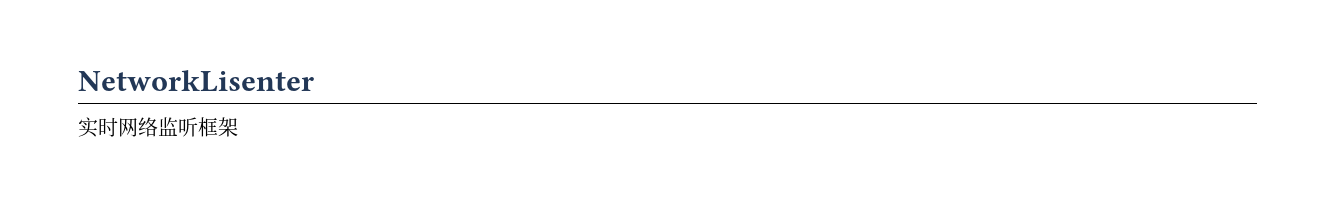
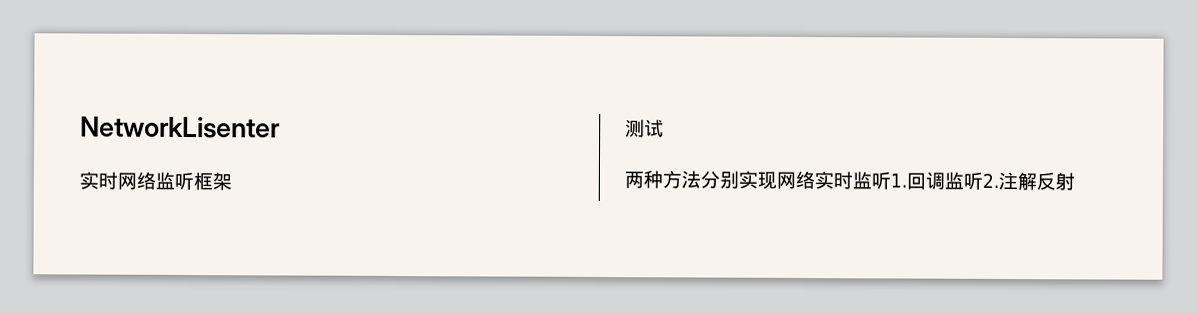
(238, 127) none -> [625,119,664,138] [624,170,1075,191] // 测试 // 两种方法分别实现网络实时监听1.回调监听2.注解反射

